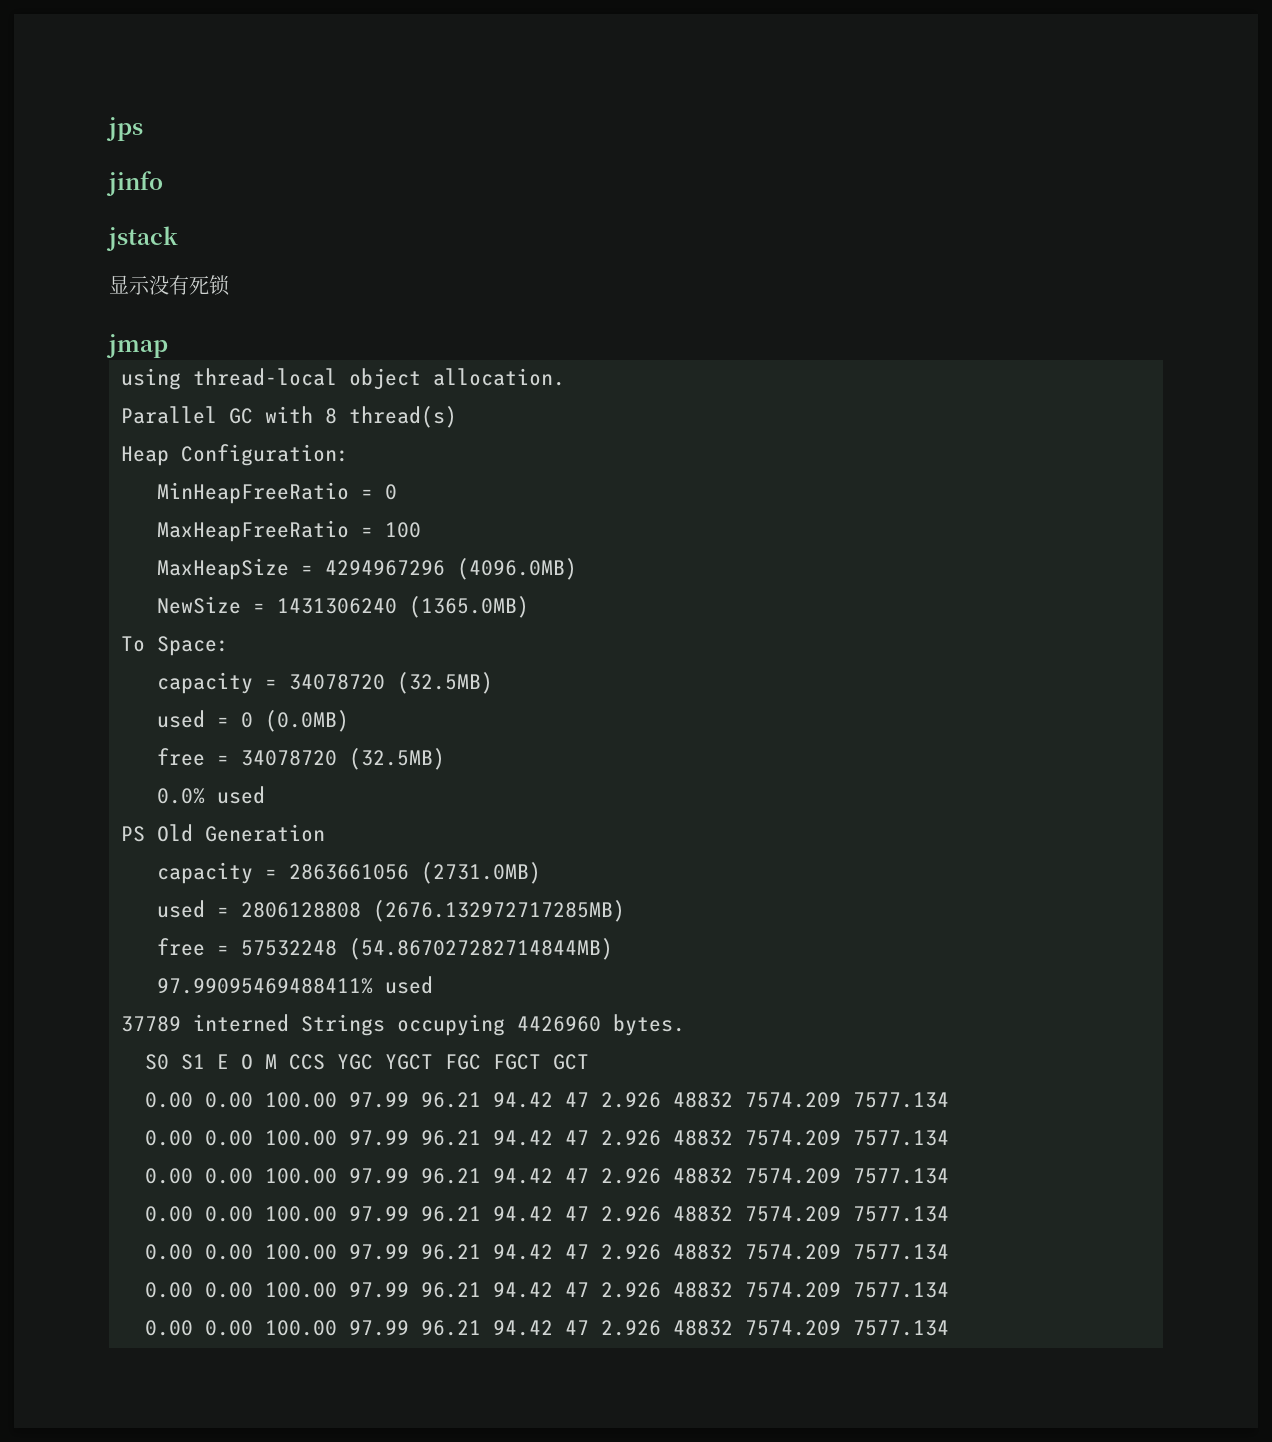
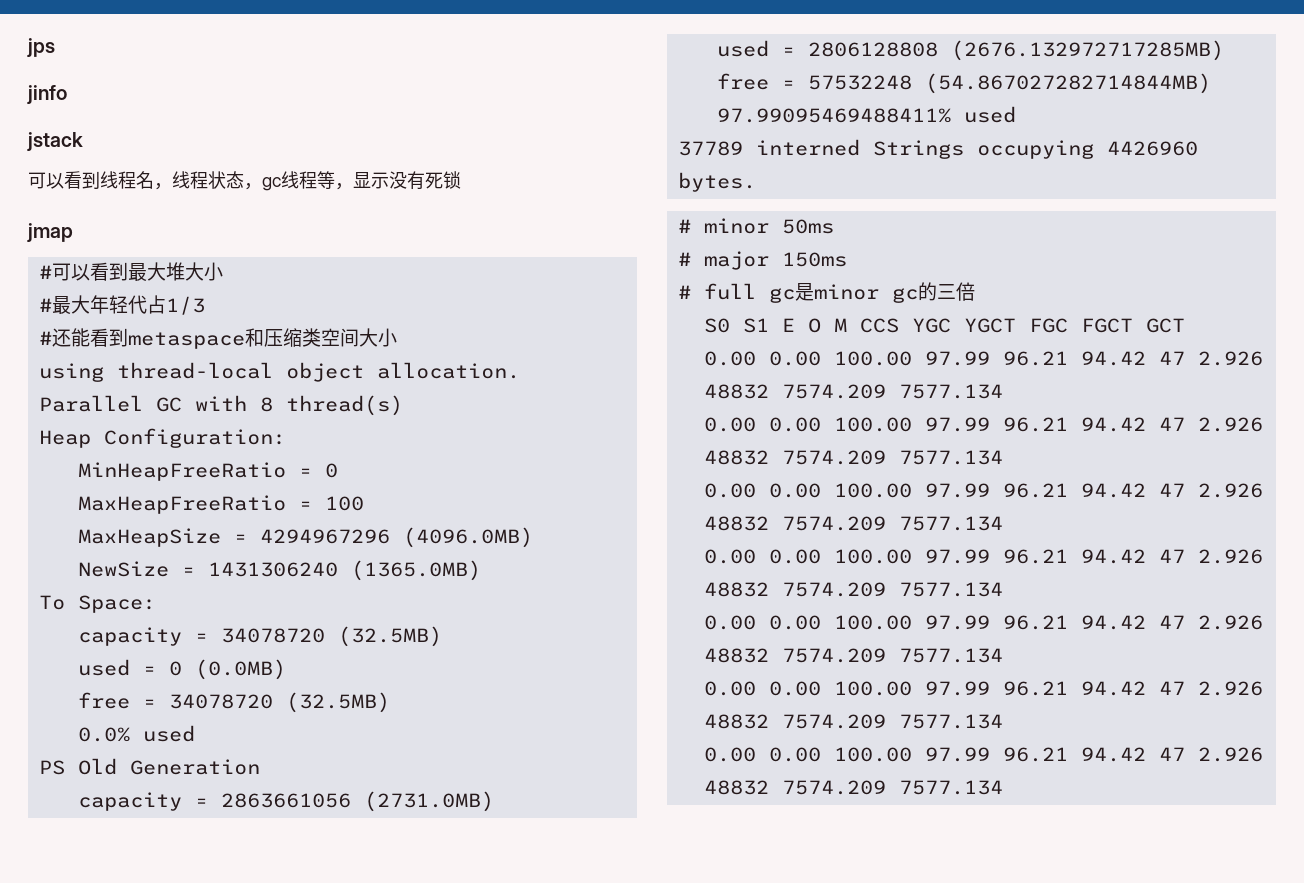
[109,275,230,296] [106,334,168,358] 显示没有死锁 // jmap -> [28,171,461,191] [27,223,73,243] [38,262,223,281] [38,295,205,315] [38,328,397,349] 可以看到线程名，线程状态，gc线程等，显示没有死锁 // jmap // #可以看到最大堆大小 // #最大年轻代占1/3 // #还能看到metaspace和压缩类空间大小
(685, 1025) none -> [677,218,834,234] [677,251,847,270] [677,282,975,303] // # minor 50ms // # major 150ms // # full gc是minor gc的三倍

